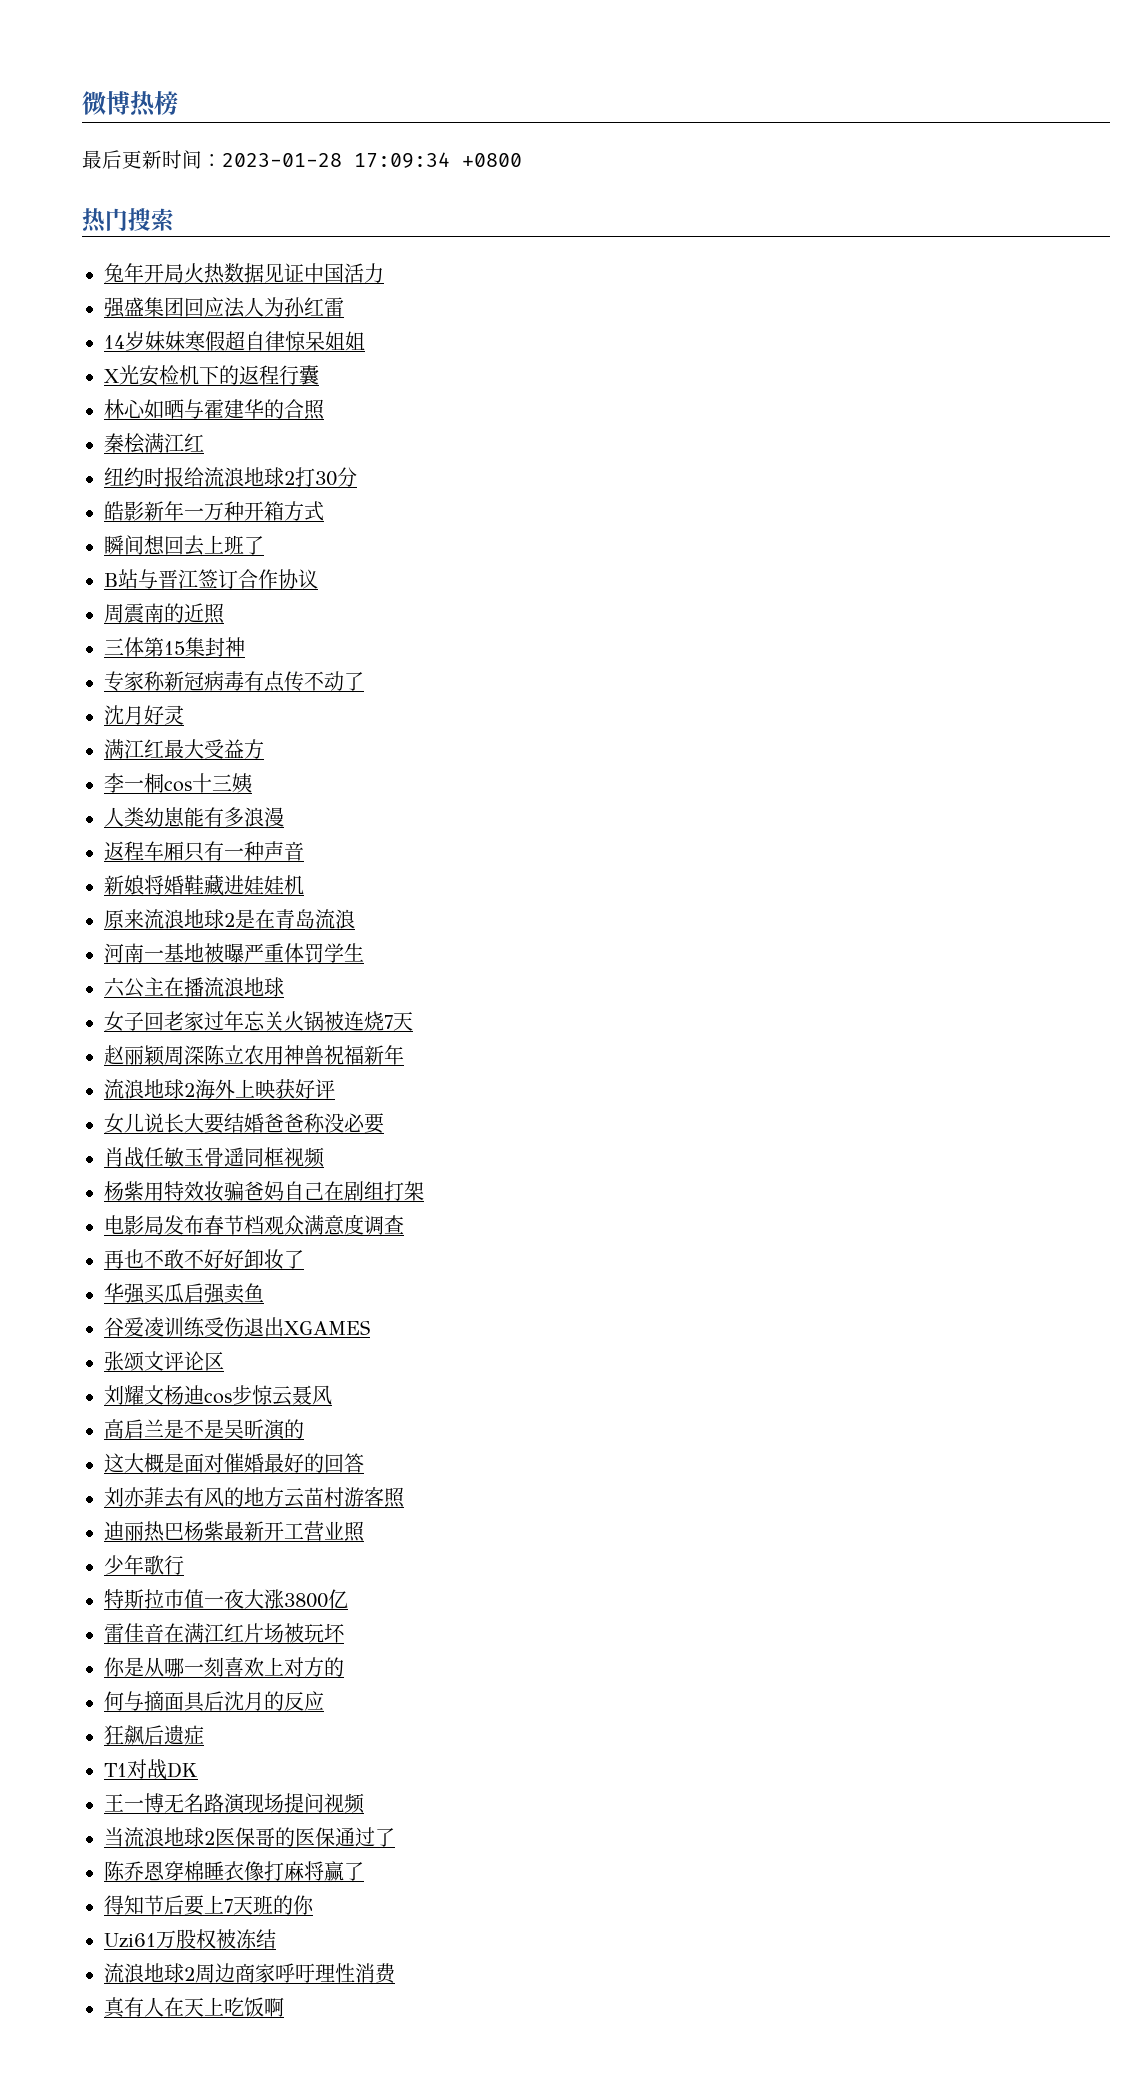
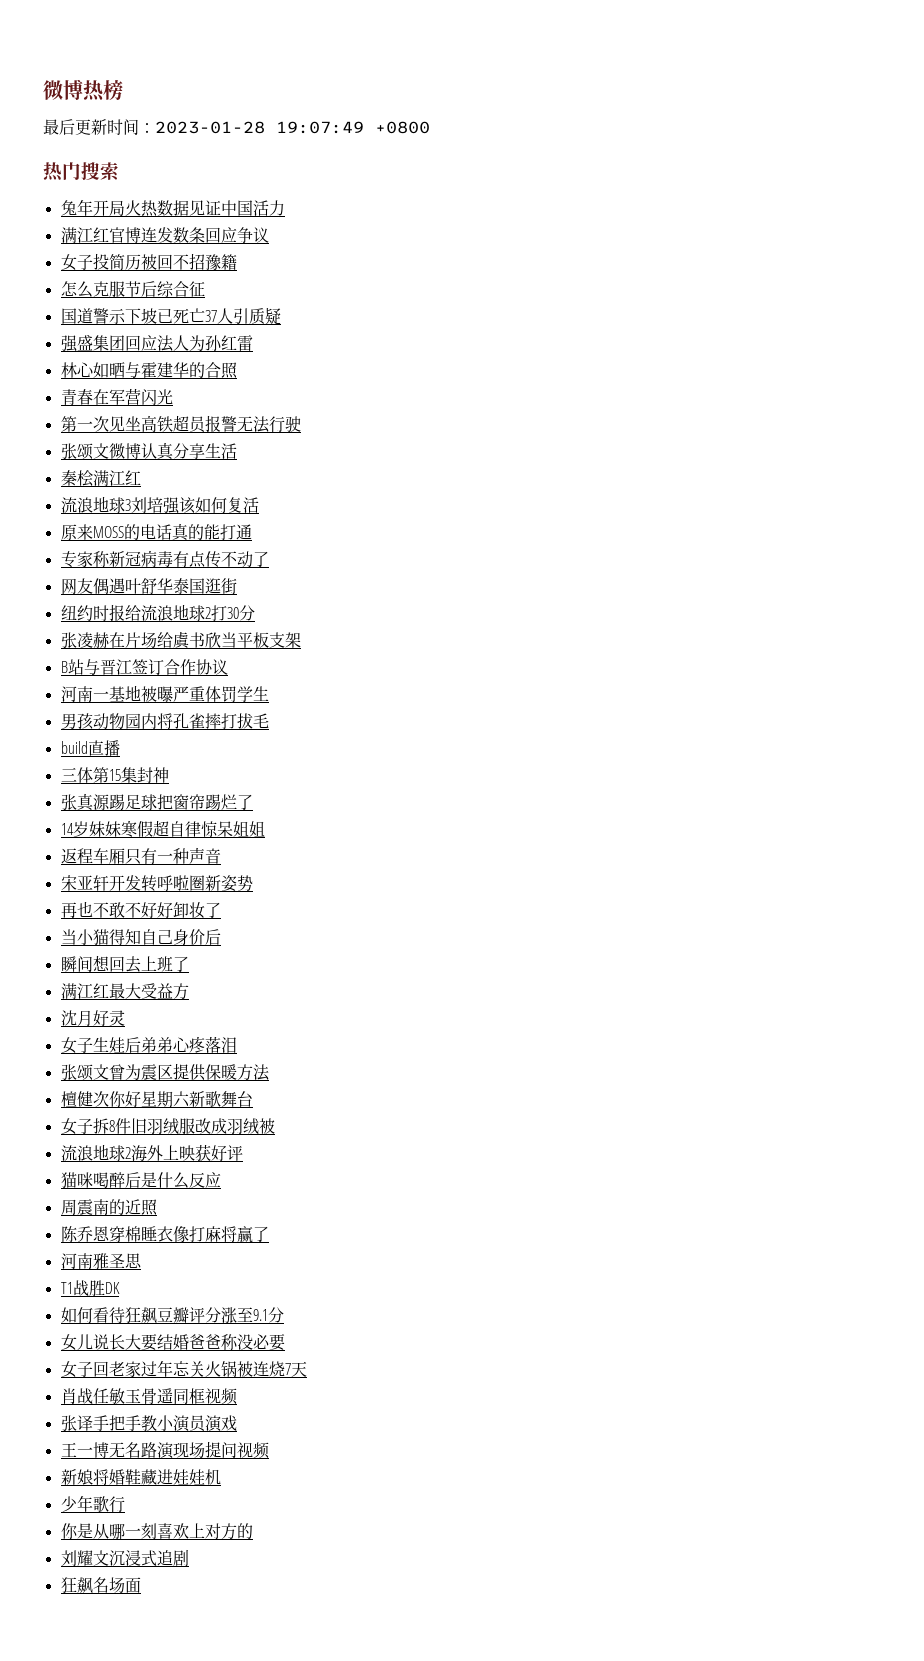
[354,152,450,168] 17:09:34 -> [276,121,364,134] 19:07:49
(384, 273) none -> [60,227,269,243] [60,253,237,271] [60,281,205,298] [60,307,281,325] // 满江红官博连发数条回应争议 // 女子投简历被回不招豫籍 // 怎么克服节后综合征 // 国道警示下坡已死亡37人引质疑
(344, 307) none -> [60,362,238,379] [60,388,173,405] [60,415,301,433] [60,442,237,460] [60,470,141,487] [60,496,259,514] [60,523,252,541] [60,550,269,568] [60,578,237,595] [60,604,255,621] [60,631,301,649] [60,659,228,675] [60,685,269,702] [60,713,269,730] [60,740,120,756] [60,767,169,783] [60,793,253,811] // 林心如晒与霍建华的合照 // 青春在军营闪光 // 第一次见坐高铁超员报警无法行驶 // 张颂文微博认真分享生活 // 秦桧满江红 // 流浪地球3刘培强该如何复活 // 原来MOSS的电话真的能打通 // 专家称新冠病毒有点传不动了 // 网友偶遇叶舒华泰国逛街 // 纽约时报给流浪地球2打30分 // 张凌赫在片场给虞书欣当平板支架 // B站与晋江签订合作协议 // 河南一基地被曝严重体罚学生 // 男孩动物园内将孔雀摔打拔毛 // build直播 // 三体第15集封神 // 张真源踢足球把窗帘踢烂了
[104,365,319,386] [104,399,325,420] [104,433,204,454] [104,467,357,487] [104,501,324,521] [104,535,264,556] [104,569,318,589] [104,603,225,624] [104,637,245,657] [104,671,364,692] [104,705,184,725] [104,739,264,759] [104,773,252,793] [104,807,284,827] // X光安检机下的返程行囊 // 林心如晒与霍建华的合照 // 秦桧满江红 // 纽约时报给流浪地球2打30分 // 皓影新年一万种开箱方式 // 瞬间想回去上班了 // B站与晋江签订合作协议 // 周震南的近照 // 三体第15集封神 // 专家称新冠病毒有点传不动了 // 沈月好灵 // 满江红最大受益方 // 李一桐cos十三姨 // 人类幼崽能有多浪漫 -> (265, 829) none
[104,875,304,896] [104,909,355,929] [104,943,364,963] [104,977,284,998] 新娘将婚鞋藏进娃娃机 // 原来流浪地球2是在青岛流浪 // 河南一基地被曝严重体罚学生 // 六公主在播流浪地球 -> [60,875,253,892] [60,901,221,919] [60,929,221,945] [60,955,189,973] [60,983,189,1000] [60,1010,125,1026] [60,1036,237,1054] [60,1063,270,1081] [60,1091,253,1107] [60,1118,275,1135] [60,1144,243,1162] [60,1172,221,1189] [60,1199,158,1216] [60,1226,269,1243] [60,1253,142,1269] [60,1280,120,1297] [60,1307,284,1324] [60,1334,285,1351] 宋亚轩开发转呼啦圈新姿势 // 再也不敢不好好卸妆了 // 当小猫得知自己身价后 // 瞬间想回去上班了 // 满江红最大受益方 // 沈月好灵 // 女子生娃后弟弟心疼落泪 // 张颂文曾为震区提供保暖方法 // 檀健次你好星期六新歌舞台 // 女子拆8件旧羽绒服改成羽绒被 // 流浪地球2海外上映获好评 // 猫咪喝醉后是什么反应 // 周震南的近照 // 陈乔恩穿棉睡衣像打麻将赢了 // 河南雅圣思 // T1战胜DK // 如何看待狂飙豆瓣评分涨至9.1分 // 女儿说长大要结婚爸爸称没必要
[104,1045,404,1066] [104,1079,335,1099] [104,1113,384,1134] // 赵丽颖周深陈立农用神兽祝福新年 // 流浪地球2海外上映获好评 // 女儿说长大要结婚爸爸称没必要 -> (307, 1369) none
[104,1181,424,1202] [104,1214,404,1235] [104,1249,304,1270] [104,1283,264,1304] [104,1317,370,1337] [104,1351,224,1372] [104,1385,332,1406] [104,1419,304,1440] [104,1453,364,1473] [104,1487,405,1508] [104,1521,365,1542] [104,1555,184,1575] [104,1589,348,1609] [104,1623,345,1643] [104,1657,344,1677] [104,1691,324,1712] [104,1725,204,1745] [104,1759,198,1780] 杨紫用特效妆骗爸妈自己在剧组打架 // 电影局发布春节档观众满意度调查 // 再也不敢不好好卸妆了 // 华强买瓜启强卖鱼 // 谷爱凌训练受伤退出XGAMES // 张颂文评论区 // 刘耀文杨迪cos步惊云聂风 // 高启兰是不是吴昕演的 // 这大概是面对催婚最好的回答 // 刘亦菲去有风的地方云苗村游客照 // 迪丽热巴杨紫最新开工营业照 // 少年歌行 // 特斯拉市值一夜大涨3800亿 // 雷佳音在满江红片场被玩坏 // 你是从哪一刻喜欢上对方的 // 何与摘面具后沈月的反应 // 狂飙后遗症 // T1对战DK -> [60,1415,237,1432] 张译手把手教小演员演戏
[104,1827,395,1847] [104,1861,364,1881] [104,1895,314,1916] [104,1929,276,1949] [104,1963,396,1984] [104,1997,284,2018] 当流浪地球2医保哥的医保通过了 // 陈乔恩穿棉睡衣像打麻将赢了 // 得知节后要上7天班的你 // Uzi61万股权被冻结 // 流浪地球2周边商家呼吁理性消费 // 真有人在天上吃饭啊 -> [60,1469,221,1485] [60,1495,125,1513] [60,1523,253,1540] [60,1549,189,1567] [60,1577,141,1594] 新娘将婚鞋藏进娃娃机 // 少年歌行 // 你是从哪一刻喜欢上对方的 // 刘耀文沉浸式追剧 // 狂飙名场面

